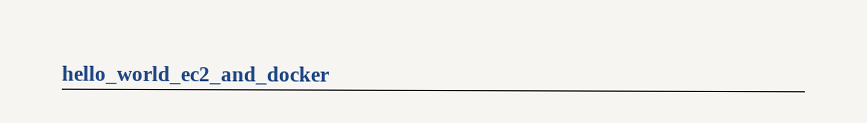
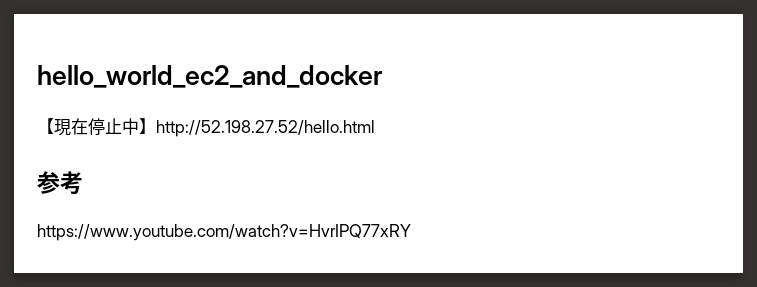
(329, 75) none -> [37,118,375,137] [37,171,83,195] [37,224,411,241] // 【現在停止中】http://52.198.27.52/hello.html // 参考 // https://www.youtube.com/watch?v=HvrIPQ77xRY

